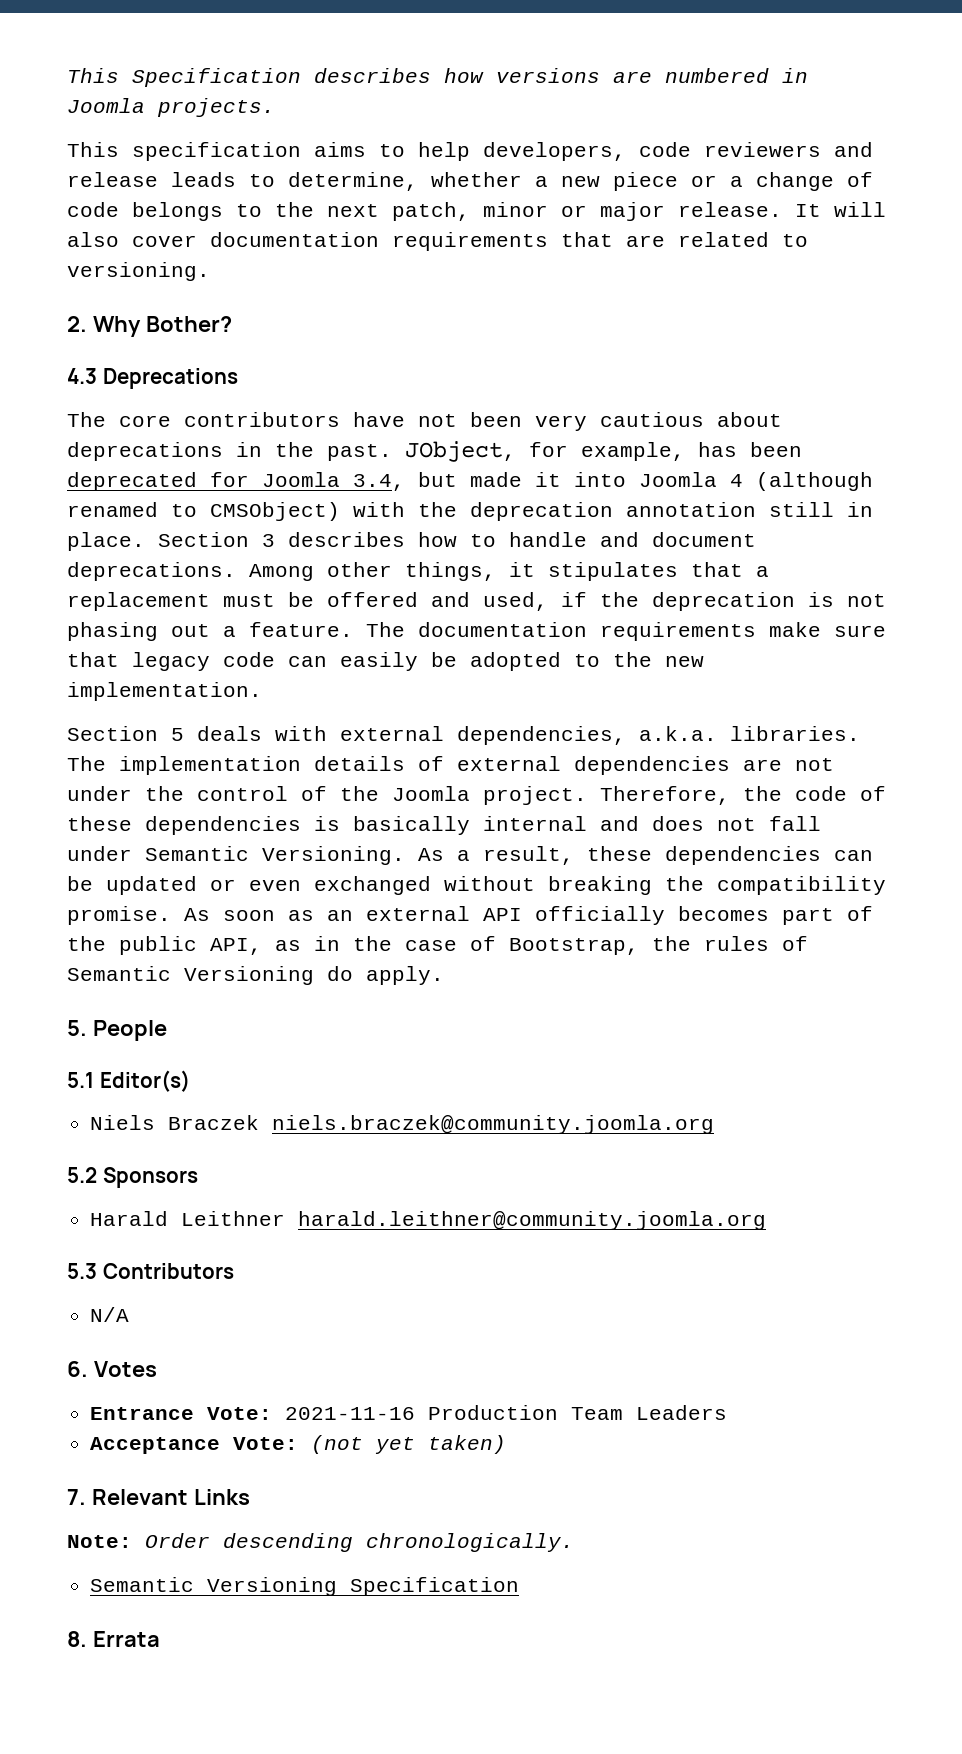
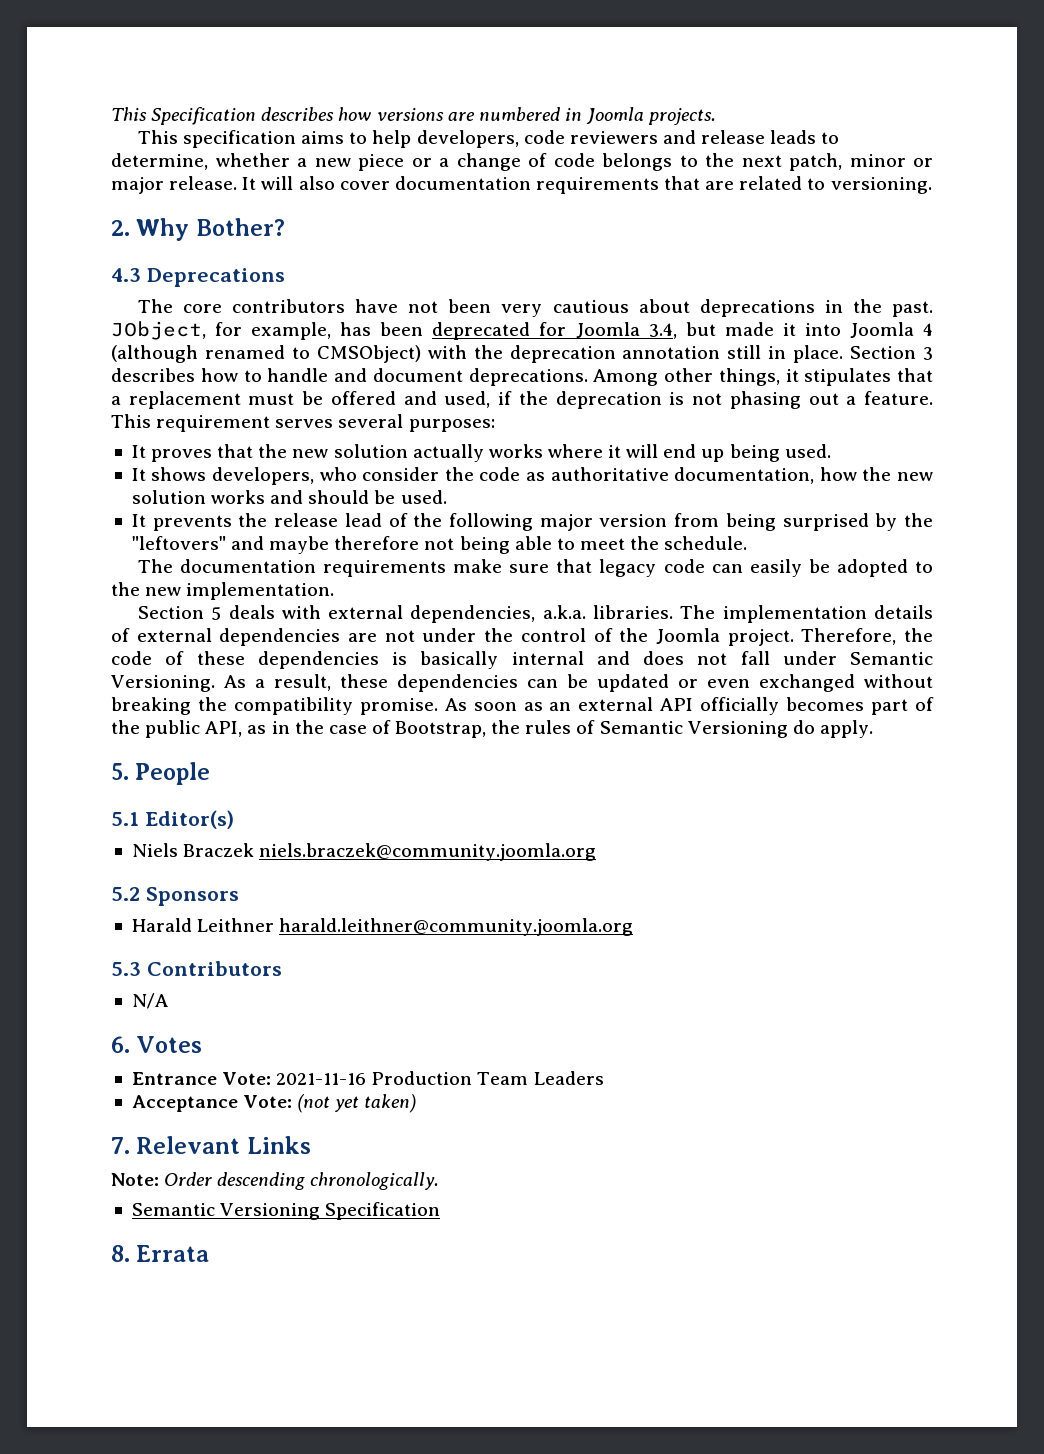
(353, 629) none -> [111,414,495,432] [131,444,831,462] [131,467,934,485] [131,490,447,504] [131,513,933,531] [131,536,748,554] This requirement serves several purposes: // It proves that the new solution actually works where it will end up being used. // It shows developers, who consider the code as authoritative documentation, how the new solution works and should be used. // It prevents the release lead of the following major version from being surprised by the "leftovers" and maybe therefore not being able to meet the schedule. //

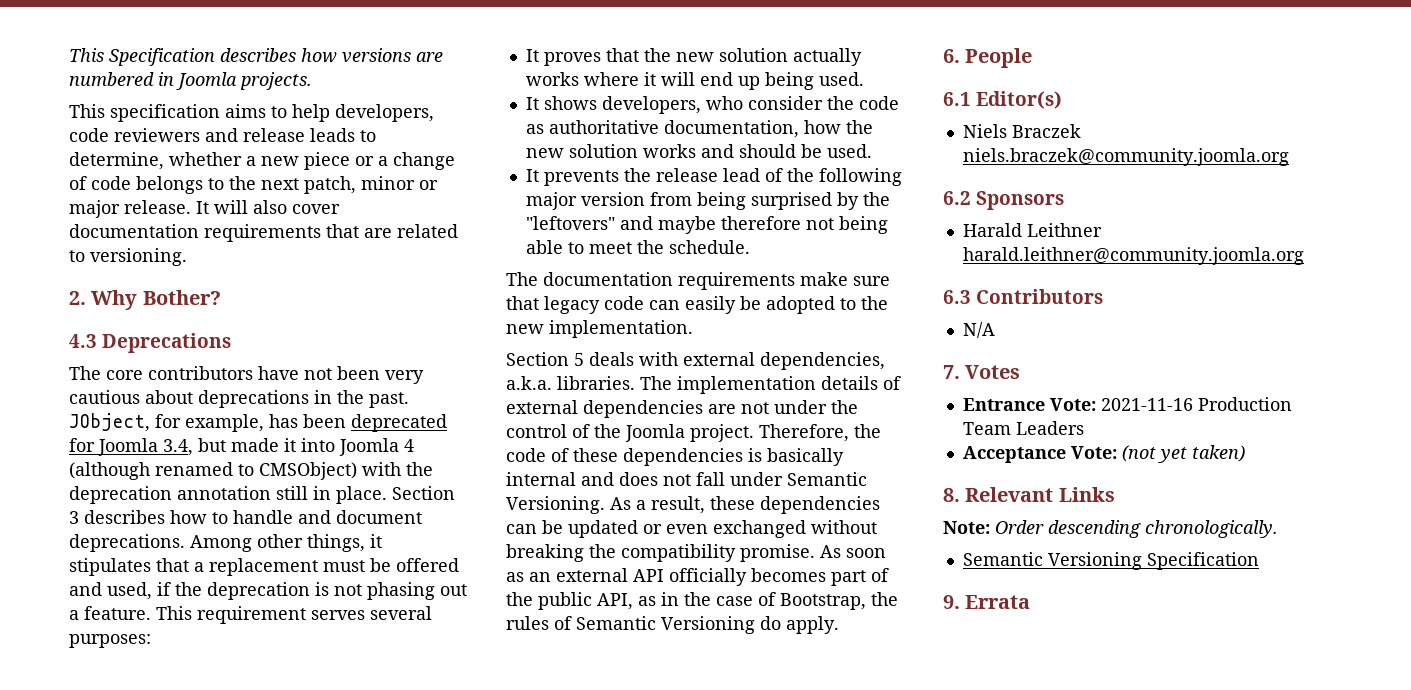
[111,763,129,780] 5. -> [943,49,960,63] 6.
[111,812,139,826] 5.1 -> [943,92,971,106] 6.1
[111,887,140,901] 5.2 -> [943,191,971,205] 6.2
[111,962,141,976] 5.3 -> [943,290,971,304] 6.3
[111,1036,130,1053] 6. -> [943,365,960,379] 7.
[111,1137,130,1154] 7. -> [943,488,960,502] 8.
[111,1245,130,1262] 8. -> [943,595,960,609] 9.

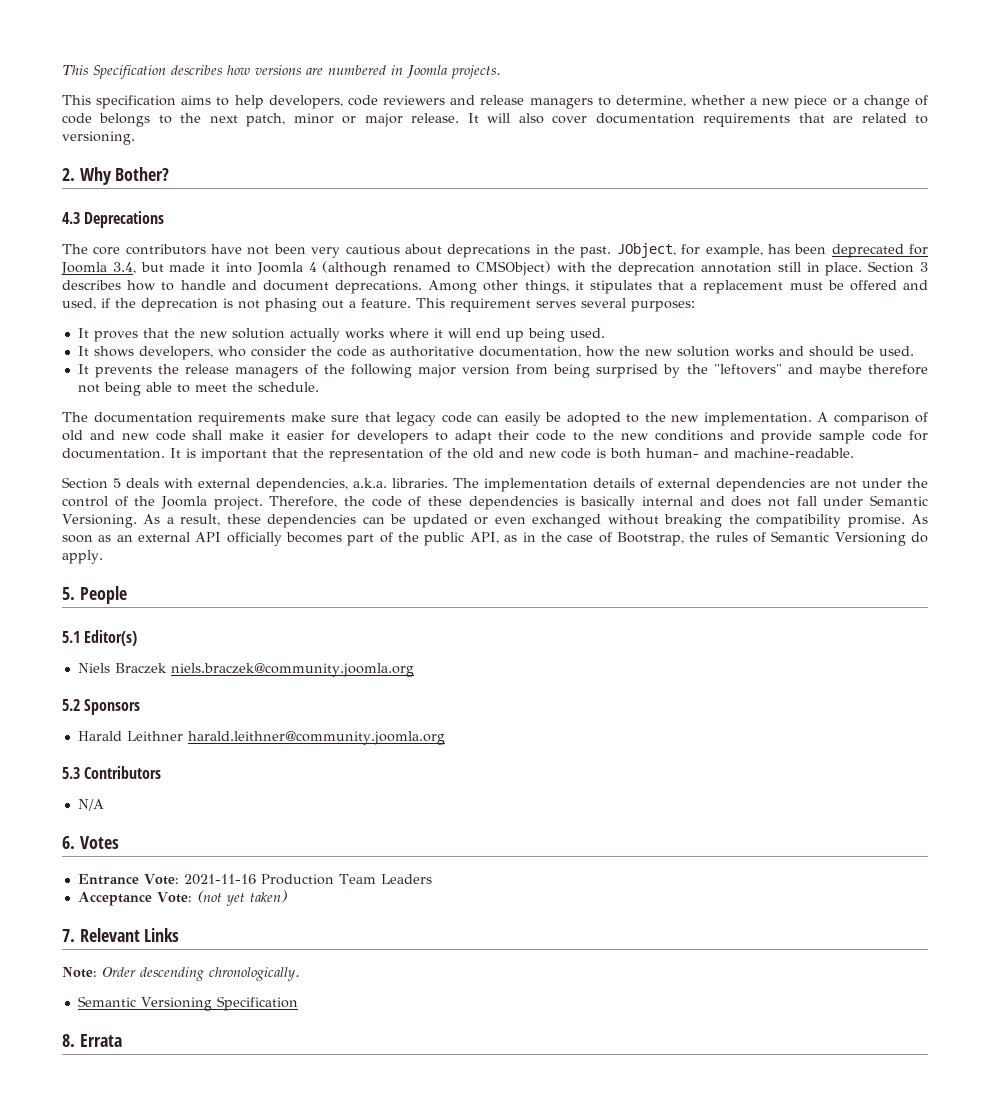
[310,128,355,142] leads -> [529,98,593,109] managers
[722,168,760,182] lead -> [235,367,299,378] managers
(693, 329) none -> [817,412,928,426] [62,430,929,444] [62,448,854,462] A comparison of old and new code shall make it easier for developers to adapt their code to the new conditions and provide sample code for documentation. It is important that the representation of the old and new code is both human- and machine-readable.
[943,49,960,63] 6. -> [62,587,75,600] 5.
[943,92,971,106] 6.1 -> [62,631,80,643] 5.1
[943,191,971,205] 6.2 -> [62,699,80,711] 5.2
[943,290,971,304] 6.3 -> [62,767,80,779] 5.3
[943,365,960,379] 7. -> [62,836,75,849] 6.
[943,488,960,502] 8. -> [62,929,75,942] 7.
[943,595,960,609] 9. -> [62,1034,75,1047] 8.

